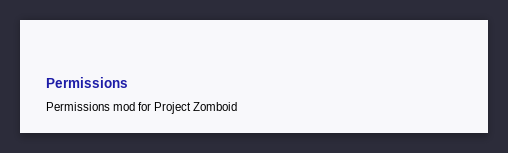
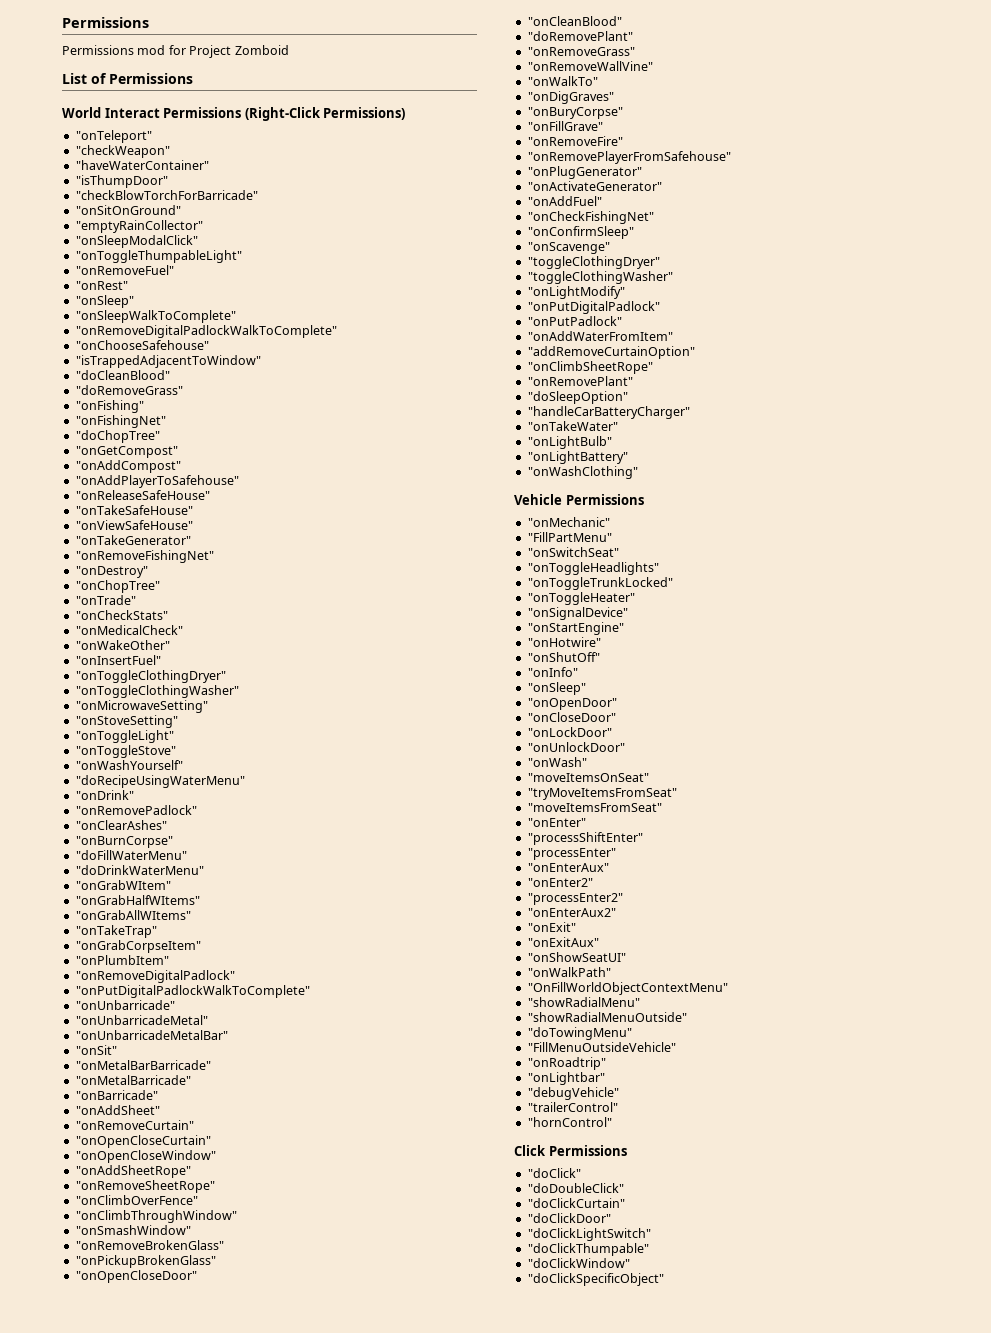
(238, 106) none -> [62,73,193,84] [62,107,406,121] [75,130,152,143] [75,145,170,158] [75,160,209,170] [75,175,168,188] [75,190,258,200] [75,205,181,215] [75,220,203,233] [75,235,198,248] [75,250,242,263] [75,265,174,275] [75,281,128,290] [75,295,134,308] [75,310,236,323] [75,325,337,338] [75,340,209,350] [75,355,261,368] [75,370,170,380] [75,385,183,395] [75,400,144,413] [75,415,166,428] [75,430,160,443] [75,446,178,458] [75,460,181,473] [75,475,239,488] [75,490,210,500] [75,505,193,515] [75,520,193,530] [75,535,191,545] [75,550,214,563] [75,566,148,578] [75,580,160,593] [75,595,136,605] [75,610,168,620] [75,625,183,635] [75,640,170,650] [75,655,161,665] [75,670,226,683] [75,685,239,698] [75,700,208,713] [75,715,178,728] [75,730,174,743] [75,745,176,758] [75,760,183,770] [75,775,245,788] [75,790,134,800] [75,805,197,815] [75,820,167,830] [75,836,173,848] [75,850,187,860] [75,865,204,875] [75,880,171,890] [75,895,200,905] [75,910,191,920] [75,925,157,938] [75,940,201,953] [75,955,169,965] [75,970,235,983] [75,985,310,998] [75,1000,175,1010] [75,1015,208,1025] [75,1030,228,1040] [75,1045,117,1055] [75,1060,211,1070] [75,1075,191,1085] [75,1090,158,1100] [75,1105,160,1115] [75,1120,194,1130] [75,1135,211,1148] [75,1150,216,1163] [75,1165,191,1178] [75,1180,215,1193] [75,1195,198,1205] [75,1210,237,1223] [75,1225,191,1235] [75,1240,224,1250] [75,1255,216,1268] [75,1270,197,1283] [527,16,622,26] [527,31,633,41] [527,47,635,56] [527,61,653,71] [527,76,598,86] [527,91,614,104] [527,107,623,119] [527,121,603,131] [527,136,623,146] [527,151,731,164] [527,166,642,179] [527,181,662,191] [527,196,602,206] [527,211,654,224] [527,226,634,239] [527,242,610,254] [527,256,660,269] [527,271,673,284] [527,286,625,299] [527,301,660,314] [527,316,622,326] [527,331,673,341] [527,346,695,359] [527,361,653,374] [527,376,633,386] [527,391,628,404] [527,406,690,419] [527,421,618,431] [527,436,612,449] [527,451,628,464] [527,466,638,479] [514,494,644,505] [527,517,610,527] [527,532,612,542] [527,547,619,557] [527,562,659,575] [527,577,673,590] [527,592,635,605] [527,607,628,620] [527,622,624,635] [527,637,601,647] [527,652,600,662] [527,667,578,677] [527,682,586,695] [527,698,617,710] [527,712,616,722] [527,727,612,737] [527,742,625,752] [527,757,587,767] [527,773,649,782] [527,788,677,800] [527,803,662,812] [527,818,586,827] [527,832,643,845] [527,848,616,860] [527,863,609,872] [527,878,593,887] [527,893,623,905] [527,908,616,917] [527,922,576,932] [527,937,599,947] [527,952,626,962] [527,967,611,977] [527,982,728,995] [527,997,640,1007] [527,1012,687,1022] [527,1027,632,1040] [527,1042,676,1052] [527,1057,606,1070] [527,1072,605,1085] [527,1087,619,1100] [527,1102,618,1112] [527,1117,612,1127] [514,1145,627,1156] [527,1168,581,1178] [527,1183,624,1193] [527,1198,625,1208] [527,1213,611,1223] [527,1228,651,1241] [527,1243,649,1256] [527,1258,630,1268] [527,1273,664,1286] // List of Permissions // World Interact Permissions (Right-Click Permissions) // "onTeleport" // "checkWeapon" // "haveWaterContainer" // "isThumpDoor" // "checkBlowTorchForBarricade" // "onSitOnGround" // "emptyRainCollector" // "onSleepModalClick" // "onToggleThumpableLight" // "onRemoveFuel" // "onRest" // "onSleep" // "onSleepWalkToComplete" // "onRemoveDigitalPadlockWalkToComplete" // "onChooseSafehouse" // "isTrappedAdjacentToWindow" // "doCleanBlood" // "doRemoveGrass" // "onFishing" // "onFishingNet" // "doChopTree" // "onGetCompost" // "onAddCompost" // "onAddPlayerToSafehouse" // "onReleaseSafeHouse" // "onTakeSafeHouse" // "onViewSafeHouse" // "onTakeGenerator" // "onRemoveFishingNet" // "onDestroy" // "onChopTree" // "onTrade" // "onCheckStats" // "onMedicalCheck" // "onWakeOther" // "onInsertFuel" // "onToggleClothingDryer" // "onToggleClothingWasher" // "onMicrowaveSetting" // "onStoveSetting" // "onToggleLight" // "onToggleStove" // "onWashYourself" // "doRecipeUsingWaterMenu" // "onDrink" // "onRemovePadlock" // "onClearAshes" // "onBurnCorpse" // "doFillWaterMenu" // "doDrinkWaterMenu" // "onGrabWItem" // "onGrabHalfWItems" // "onGrabAllWItems" // "onTakeTrap" // "onGrabCorpseItem" // "onPlumbItem" // "onRemoveDigitalPadlock" // "onPutDigitalPadlockWalkToComplete" // "onUnbarricade" // "onUnbarricadeMetal" // "onUnbarricadeMetalBar" // "onSit" // "onMetalBarBarricade" // "onMetalBarricade" // "onBarricade" // "onAddSheet" // "onRemoveCurtain" // "onOpenCloseCurtain" // "onOpenCloseWindow" // "onAddSheetRope" // "onRemoveSheetRope" // "onClimbOverFence" // "onClimbThroughWindow" // "onSmashWindow" // "onRemoveBrokenGlass" // "onPickupBrokenGlass" // "onOpenCloseDoor" // "onCleanBlood" // "doRemovePlant" // "onRemoveGrass" // "onRemoveWallVine" // "onWalkTo" // "onDigGraves" // "onBuryCorpse" // "onFillGrave" // "onRemoveFire" // "onRemovePlayerFromSafehouse" // "onPlugGenerator" // "onActivateGenerator" // "onAddFuel" // "onCheckFishingNet" // "onConfirmSleep" // "onScavenge" // "toggleClothingDryer" // "toggleClothingWasher" // "onLightModify" // "onPutDigitalPadlock" // "onPutPadlock" // "onAddWaterFromItem" // "addRemoveCurtainOption" // "onClimbSheetRope" // "onRemovePlant" // "doSleepOption" // "handleCarBatteryCharger" // "onTakeWater" // "onLightBulb" // "onLightBattery" // "onWashClothing" // Vehicle Permissions // "onMechanic" // "FillPartMenu" // "onSwitchSeat" // "onToggleHeadlights" // "onToggleTrunkLocked" // "onToggleHeater" // "onSignalDevice" // "onStartEngine" // "onHotwire" // "onShutOff" // "onInfo" // "onSleep" // "onOpenDoor" // "onCloseDoor" // "onLockDoor" // "onUnlockDoor" // "onWash" // "moveItemsOnSeat" // "tryMoveItemsFromSeat" // "moveItemsFromSeat" // "onEnter" // "processShiftEnter" // "processEnter" // "onEnterAux" // "onEnter2" // "processEnter2" // "onEnterAux2" // "onExit" // "onExitAux" // "onShowSeatUI" // "onWalkPath" // "OnFillWorldObjectContextMenu" // "showRadialMenu" // "showRadialMenuOutside" // "doTowingMenu" // "FillMenuOutsideVehicle" // "onRoadtrip" // "onLightbar" // "debugVehicle" // "trailerControl" // "hornControl" // Click Permissions // "doClick" // "doDoubleClick" // "doClickCurtain" // "doClickDoor" // "doClickLightSwitch" // "doClickThumpable" // "doClickWindow" // "doClickSpecificObject"

